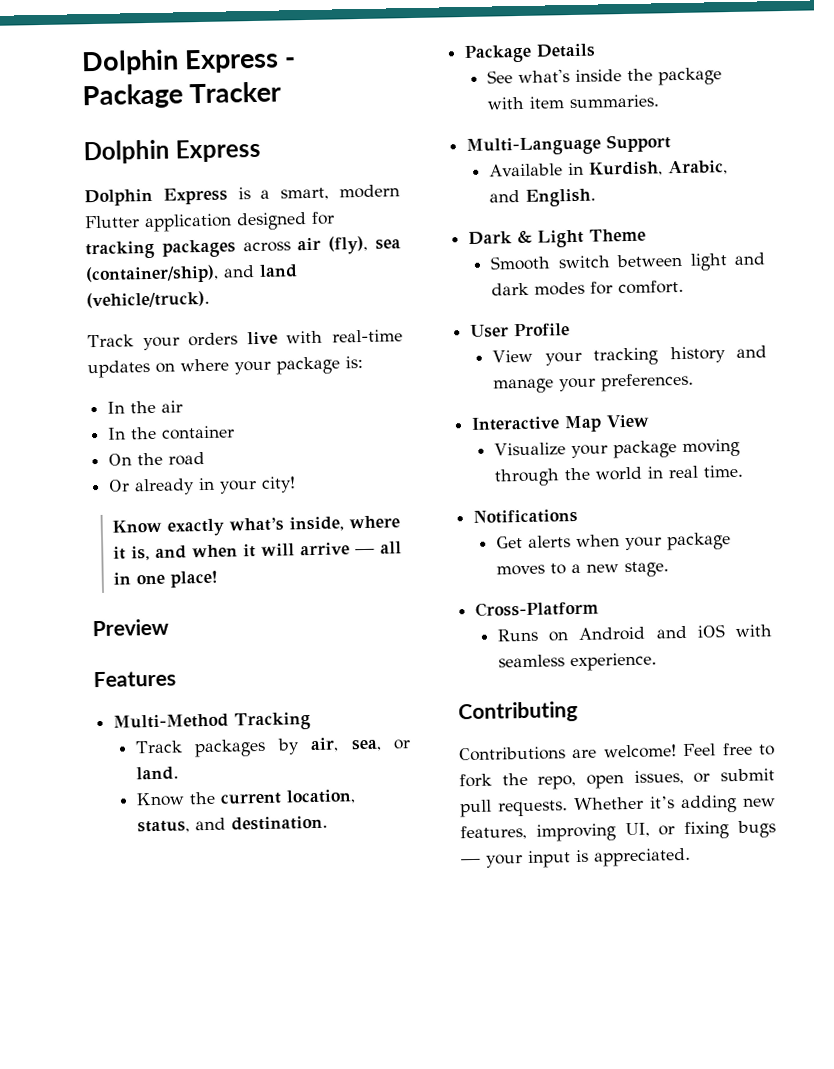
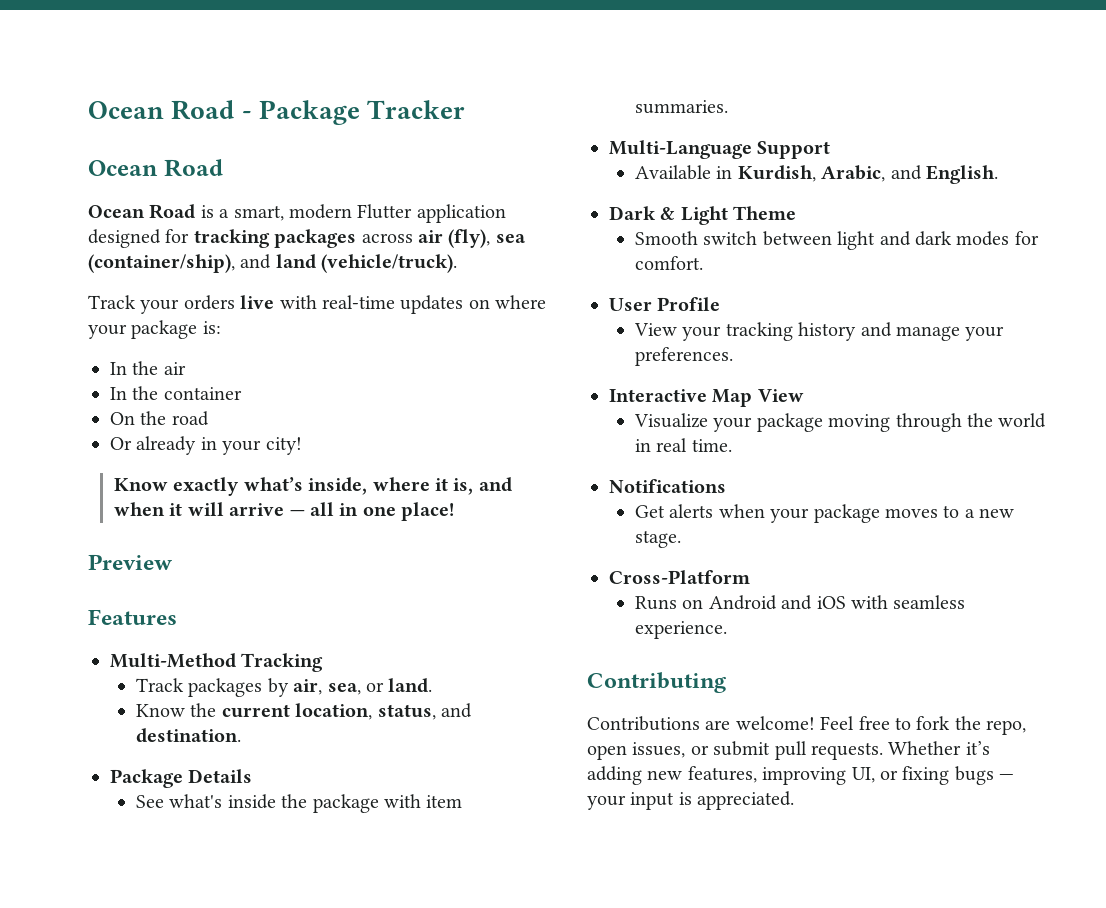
[81,48,280,76] Dolphin Express -> [88,100,235,120] Ocean Road
[83,138,262,165] [84,187,228,207] Dolphin Express // Dolphin Express -> [88,159,223,177] [88,204,196,219] Ocean Road // Ocean Road

